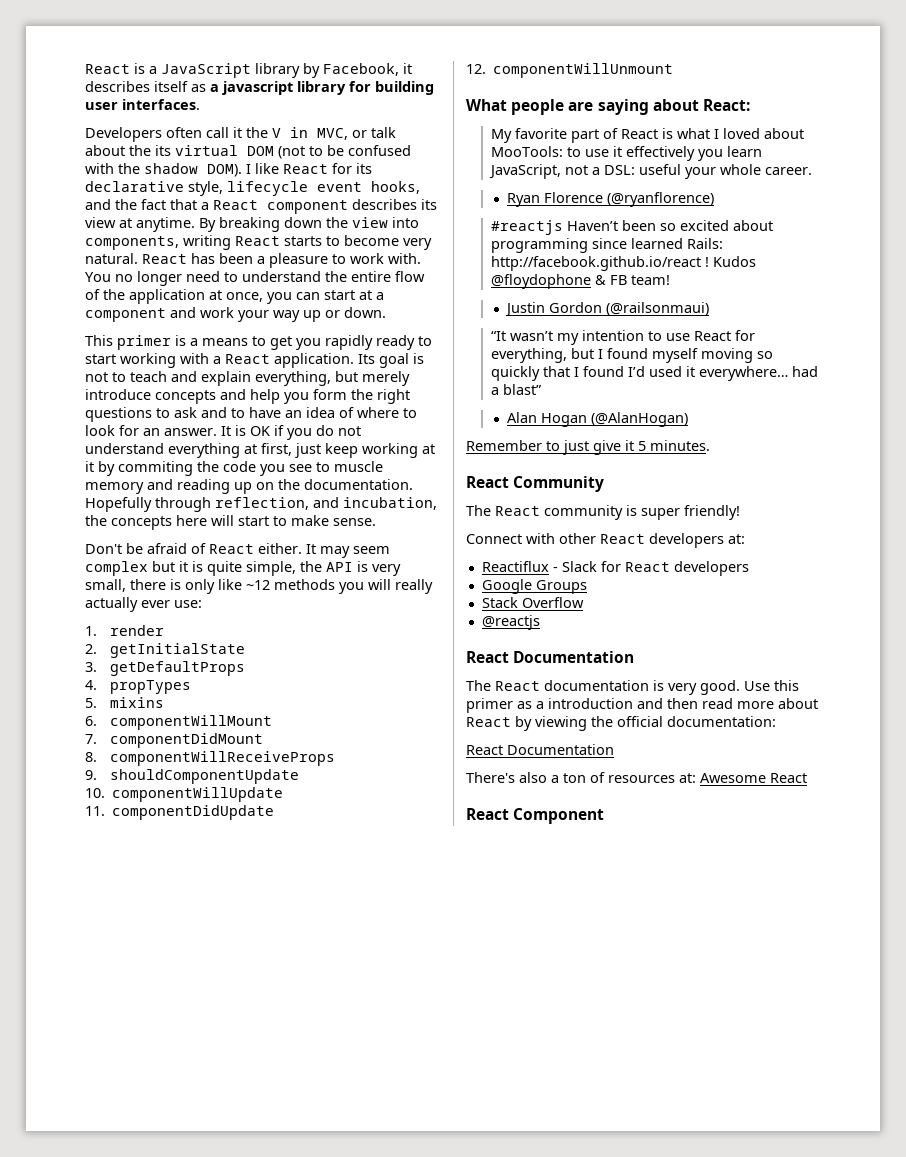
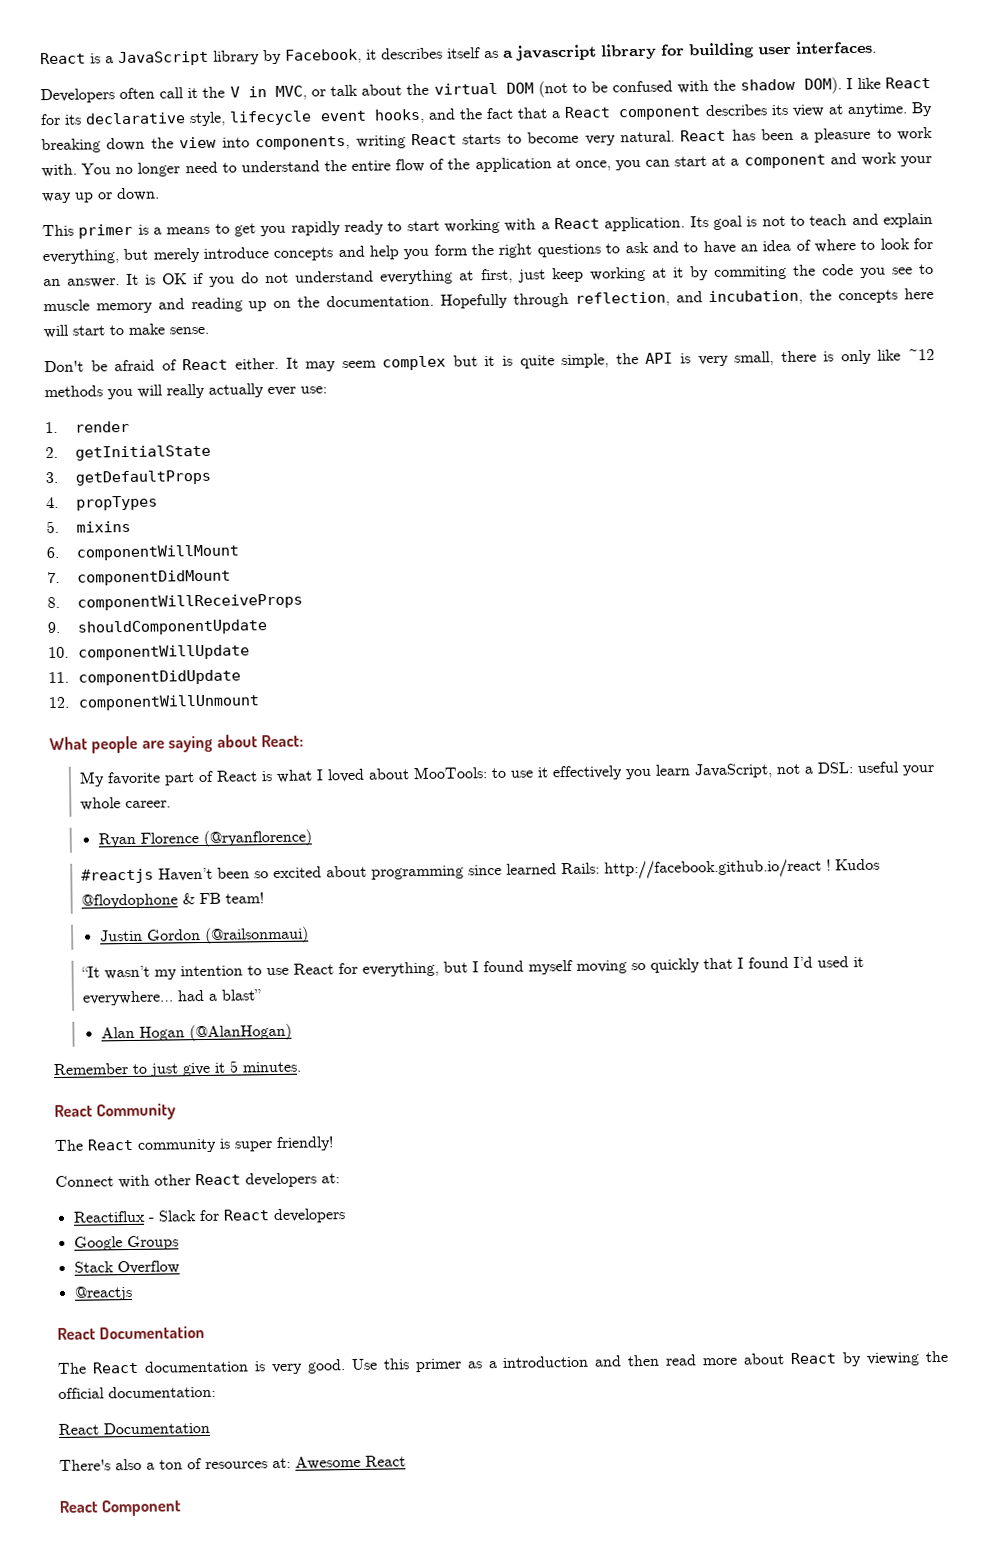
[155,145,171,156] its -> (430, 89) none

